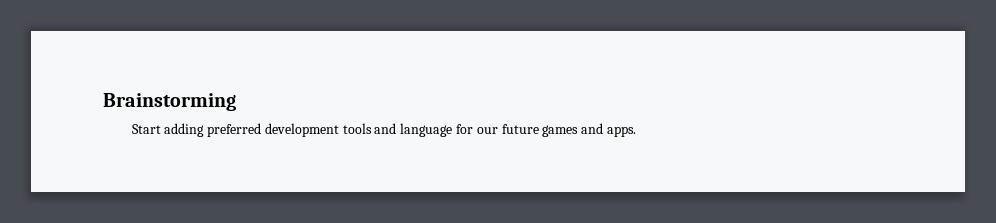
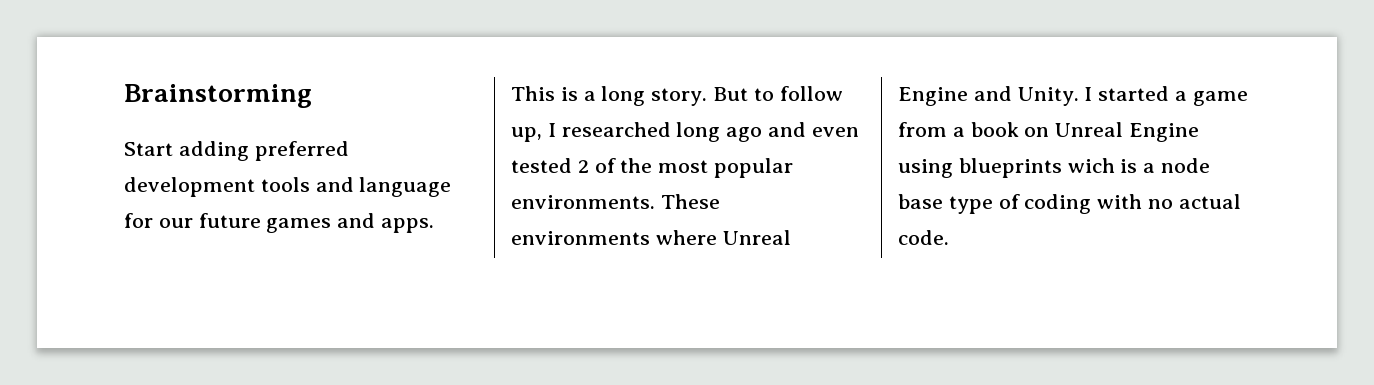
(636, 131) none -> [511,86,843,106] [511,122,859,142] [511,158,794,178] [511,194,720,209] [511,230,791,245] [898,86,1248,106] [898,122,1200,142] [898,158,1211,178] [898,194,1241,214] [898,230,949,245] This is a long story. But to follow up, I researched long ago and even tested 2 of the most popular environments. These environments where Unreal Engine and Unity. I started a game from a book on Unreal Engine using blueprints wich is a node base type of coding with no actual code.

